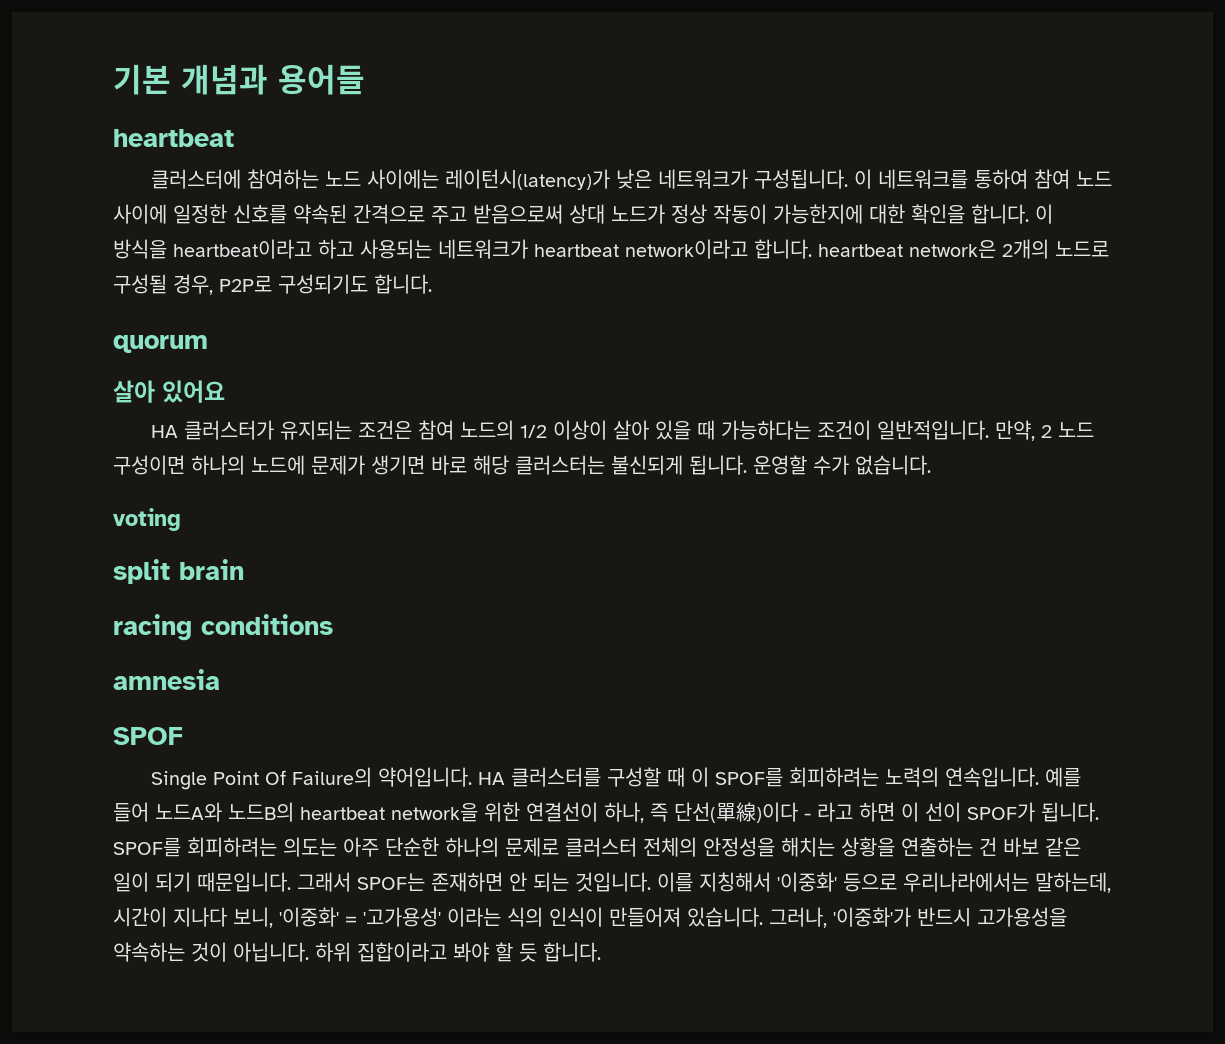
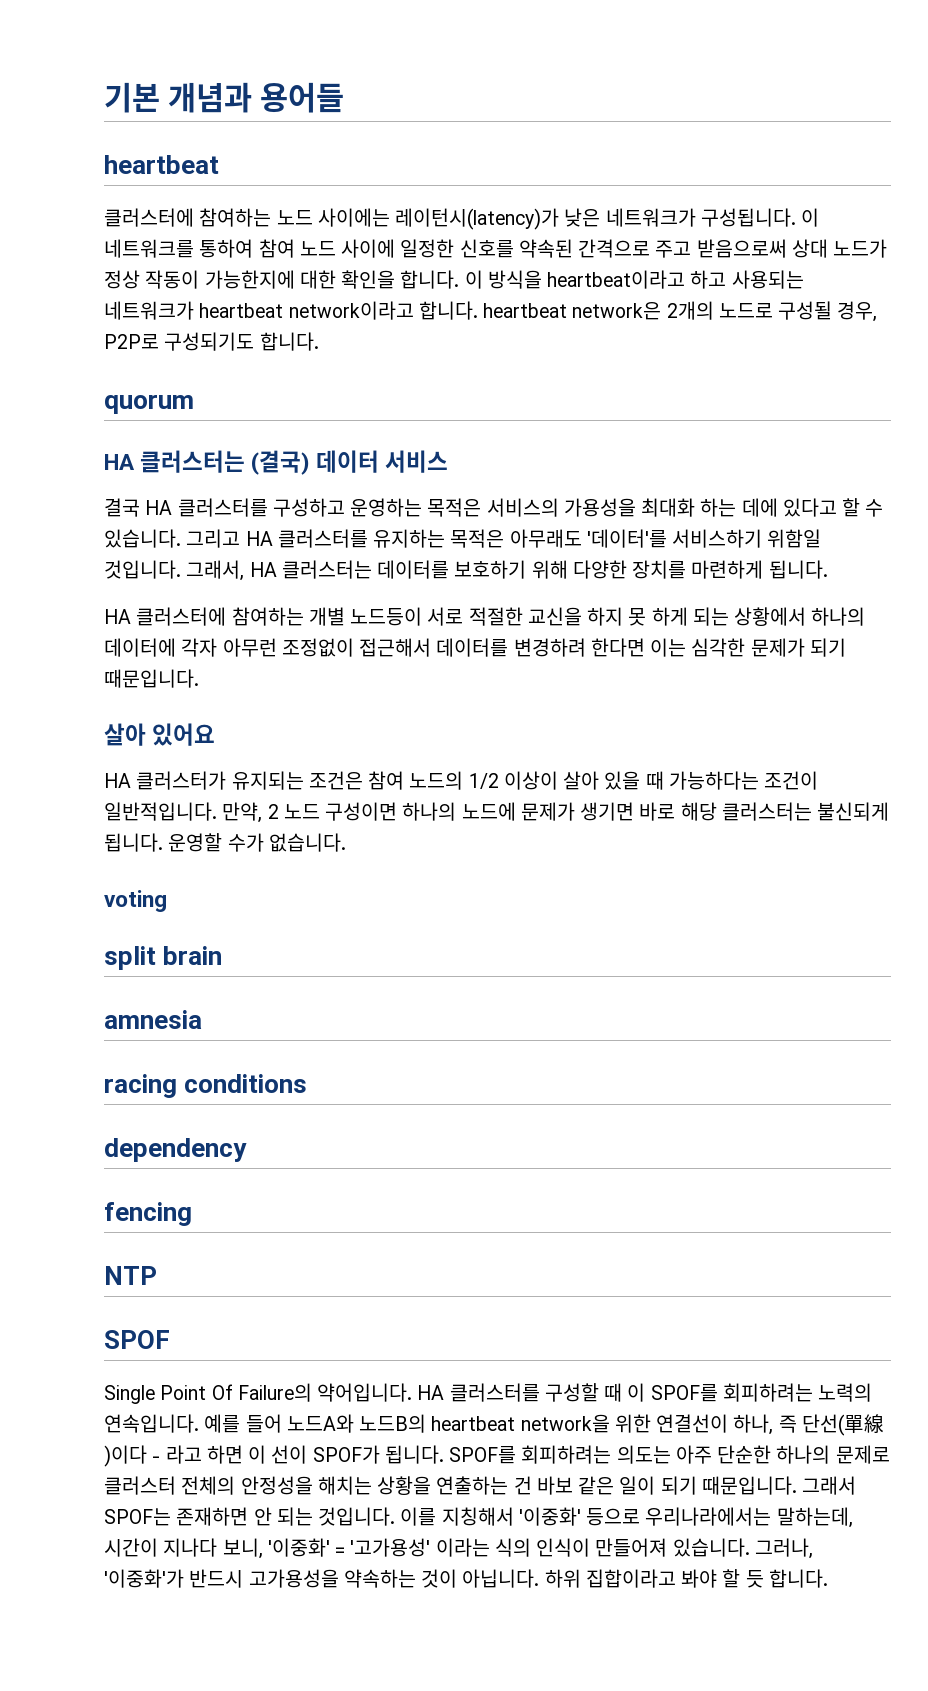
(208, 344) none -> [104,450,449,475] [104,498,884,517] [104,529,822,548] [104,560,828,581] [104,607,866,626] [104,638,846,657] [104,669,199,688] // HA 클러스터는 (결국) 데이터 서비스 // 결국 HA 클러스터를 구성하고 운영하는 목적은 서비스의 가용성을 최대화 하는 데에 있다고 할 수 있습니다. 그리고 HA 클러스터를 유지하는 목적은 아무래도 '데이터'를 서비스하기 위함일 것입니다. 그래서, HA 클러스터는 데이터를 보호하기 위해 다양한 장치를 마련하게 됩니다. // HA 클러스터에 참여하는 개별 노드등이 서로 적절한 교신을 하지 못 하게 되는 상황에서 하나의 데이터에 각자 아무런 조정없이 접근해서 데이터를 변경하려 한다면 이는 심각한 문제가 되기 때문입니다.
(244, 569) none -> [104,1010,202,1029] // amnesia
[113,669,220,690] amnesia -> [104,1138,247,1162] [104,1202,192,1226] [104,1266,157,1285] dependency // fencing // NTP

